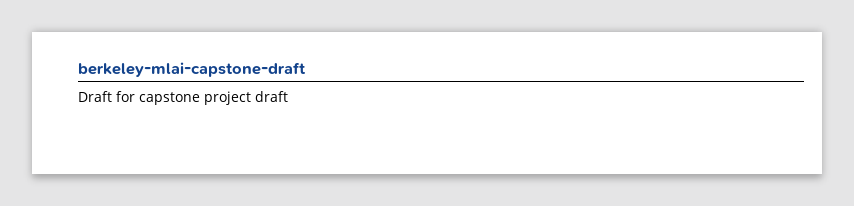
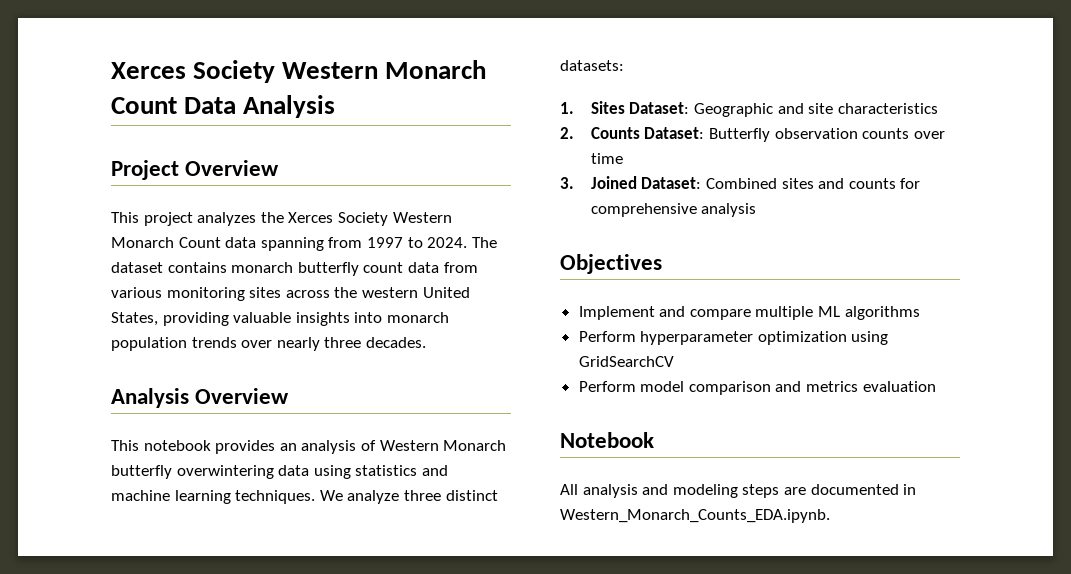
[78,62,306,77] [78,91,288,105] berkeley-mlai-capstone-draft // Draft for capstone project draft -> [111,60,487,83] [111,95,336,118] [111,160,280,180] [111,212,452,226] [111,237,497,251] [111,262,478,276] [111,287,470,301] [111,312,449,326] [111,337,426,351] [111,388,290,408] [111,440,507,454] [111,465,448,479] [111,490,498,504] [560,60,624,71] [560,101,938,117] [560,127,945,142] [590,153,623,164] [560,176,921,189] [590,203,757,217] [560,254,662,274] [578,306,920,320] [578,331,889,345] [578,356,674,367] [578,381,936,395] [560,432,654,448] [560,484,917,498] [560,509,830,523] Xerces Society Western Monarch Count Data Analysis // Project Overview // This project analyzes the Xerces Society Western Monarch Count data spanning from 1997 to 2024. The dataset contains monarch butterfly count data from various monitoring sites across the western United States, providing valuable insights into monarch population trends over nearly three decades. // Analysis Overview // This notebook provides an analysis of Western Monarch butterfly overwintering data using statistics and machine learning techniques. We analyze three distinct datasets: // 1. Sites Dataset: Geographic and site characteristics // 2. Counts Dataset: Butterfly observation counts over time // 3. Joined Dataset: Combined sites and counts for comprehensive analysis // Objectives // Implement and compare multiple ML algorithms // Perform hyperparameter optimization using GridSearchCV // Perform model comparison and metrics evaluation // Notebook // All analysis and modeling steps are documented in Western_Monarch_Counts_EDA.ipynb.

